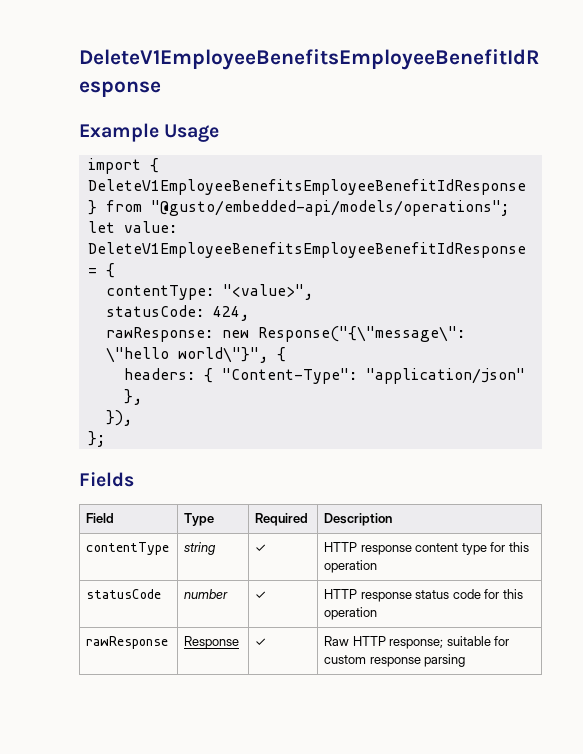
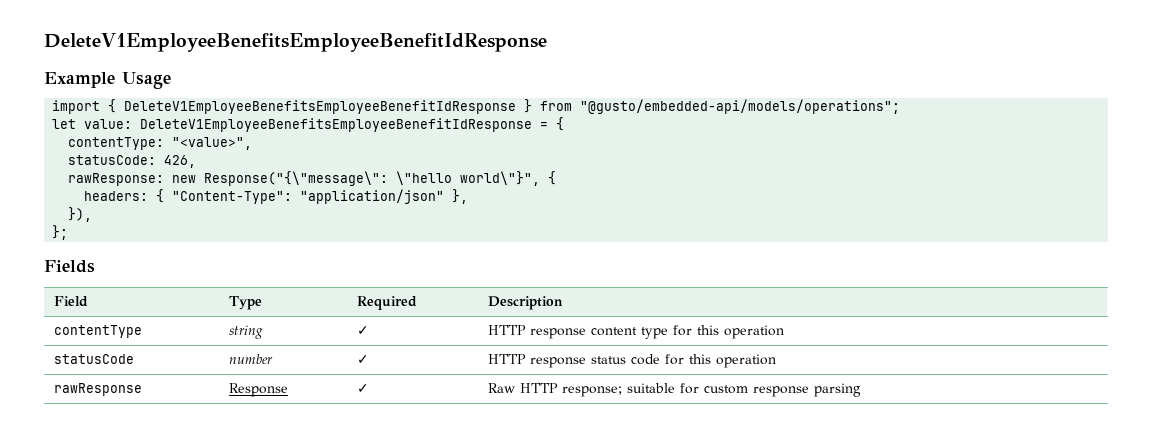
[212,306,249,321] 424, -> [164,155,197,168] 426,

